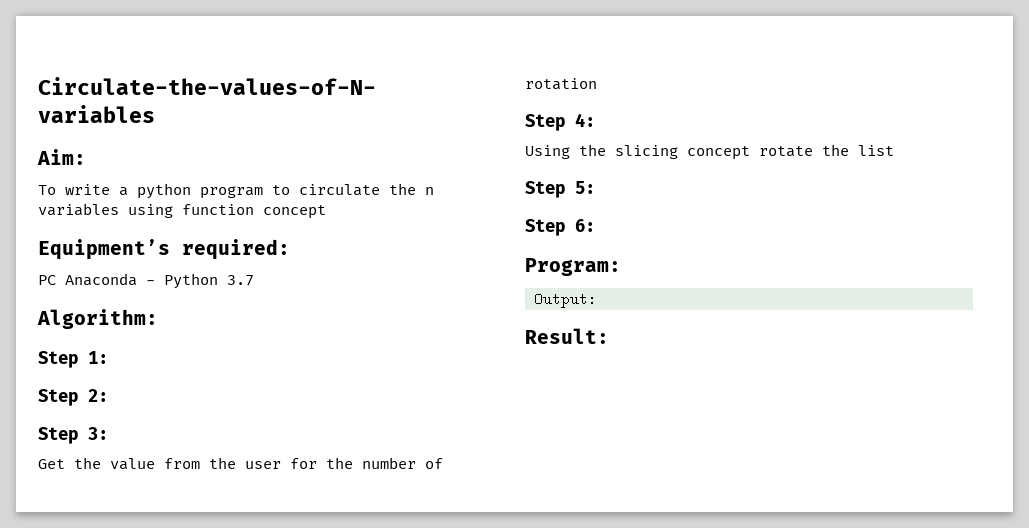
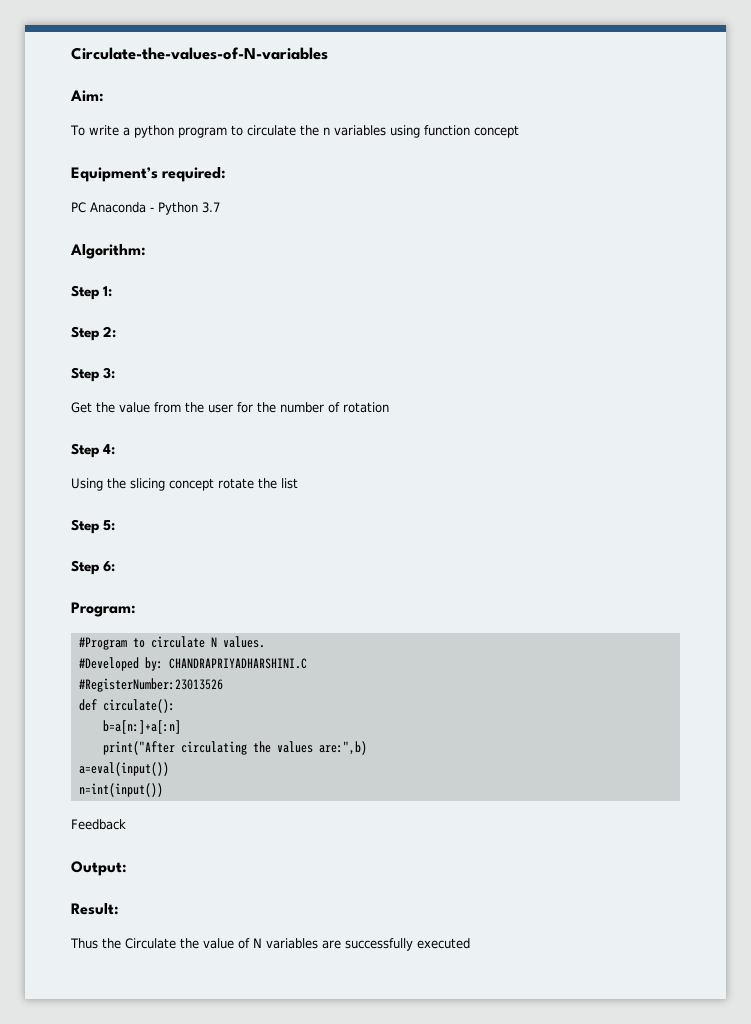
[534,292,597,308] [525,328,609,344] Output: // Result: -> [78,636,265,650] [78,657,307,671] [78,678,223,692] [78,699,175,713] [102,720,181,734] [102,741,367,755] [78,762,169,776] [78,783,163,797] [71,819,126,830] [71,861,127,876] [71,903,119,915] [70,938,470,951] #Program to circulate N values. // #Developed by: CHANDRAPRIYADHARSHINI.C // #RegisterNumber:23013526 // def circulate(): // b=a[n:]+a[:n] // print("After circulating the values are:",b) // a=eval(input()) // n=int(input()) // Feedback // Output: // Result: // Thus the Circulate the value of N variables are successfully executed

